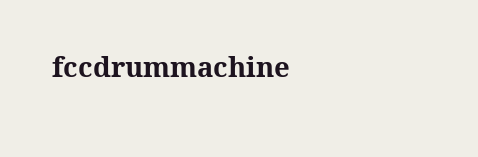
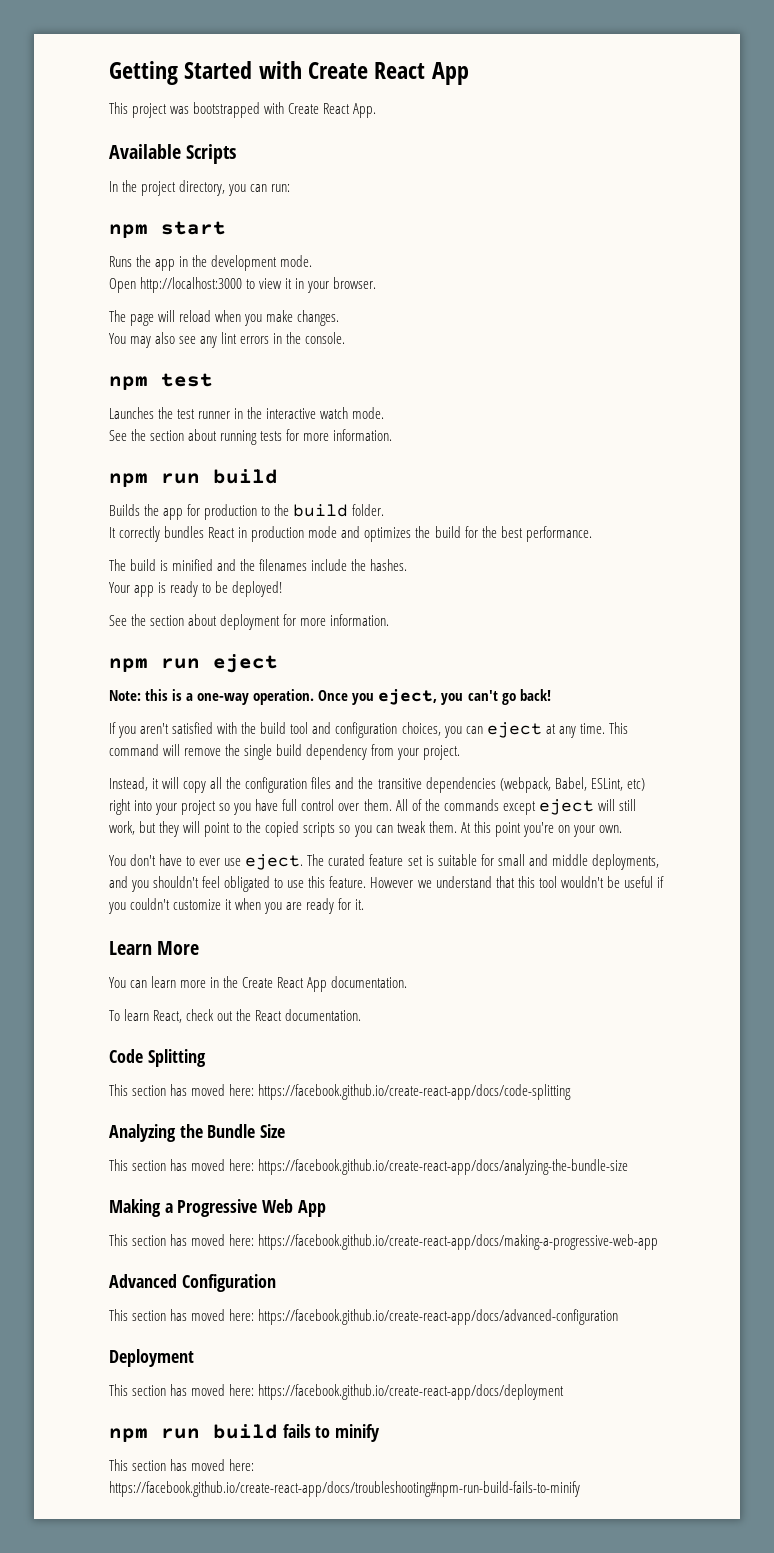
[52,56,290,77] fccdrummachine -> [109,61,469,85] [109,102,377,118] [109,144,237,164] [109,180,291,196] [109,221,226,238] [109,255,313,271] [109,277,377,293] [109,310,340,326] [109,332,346,348] [109,373,213,390] [109,407,385,419] [109,429,393,445] [109,469,278,487] [109,504,385,520] [109,526,592,542] [109,559,408,571] [109,581,283,597] [109,614,390,630] [109,654,278,673] [109,689,551,705] [109,722,628,738] [109,744,461,760] [109,777,645,793] [109,799,636,815] [109,821,623,837] [109,854,659,870] [109,876,664,892] [108,898,365,914] [109,941,200,955] [109,976,408,992] [109,1009,362,1023] [109,1049,206,1067] [109,1084,572,1100] [109,1124,286,1142] [109,1159,629,1175] [109,1199,326,1217] [109,1234,659,1250] [109,1274,276,1292] [109,1309,619,1325] [109,1349,194,1367] [109,1384,565,1400] [109,1424,381,1442] [109,1459,255,1471] [109,1481,580,1497] Getting Started with Create React App // This project was bootstrapped with Create React App. // Available Scripts // In the project directory, you can run: // npm start // Runs the app in the development mode. // Open http://localhost:3000 to view it in your browser. // The page will reload when you make changes. // You may also see any lint errors in the console. // npm test // Launches the test runner in the interactive watch mode. // See the section about running tests for more information. // npm run build // Builds the app for production to the build folder. // It correctly bundles React in production mode and optimizes the build for the best performance. // The build is minified and the filenames include the hashes. // Your app is ready to be deployed! // See the section about deployment for more information. // npm run eject // Note: this is a one-way operation. Once you eject, you can't go back! // If you aren't satisfied with the build tool and configuration choices, you can eject at any time. This command will remove the single build dependency from your project. // Instead, it will copy all the configuration files and the transitive dependencies (webpack, Babel, ESLint, etc) right into your project so you have full control over them. All of the commands except eject will still work, but they will point to the copied scripts so you can tweak them. At this point you're on your own. // You don't have to ever use eject. The curated feature set is suitable for small and middle deployments, and you shouldn't feel obligated to use this feature. However we understand that this tool wouldn't be useful if you couldn't customize it when you are ready for it. // Learn More // You can learn more in the Create React App documentation. // To learn React, check out the React documentation. // Code Splitting // This section has moved here: https://facebook.github.io/create-react-app/docs/code-splitting // Analyzing the Bundle Size // This section has moved here: https://facebook.github.io/create-react-app/docs/analyzing-the-bundle-size // Making a Progressive Web App // This section has moved here: https://facebook.github.io/create-react-app/docs/making-a-progressive-web-app // Advanced Configuration // This section has moved here: https://facebook.github.io/create-react-app/docs/advanced-configuration // Deployment // This section has moved here: https://facebook.github.io/create-react-app/docs/deployment // npm run build fails to minify // This section has moved here: https://facebook.github.io/create-react-app/docs/troubleshooting#npm-run-build-fails-to-minify

